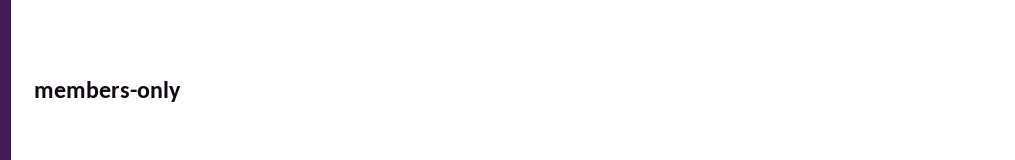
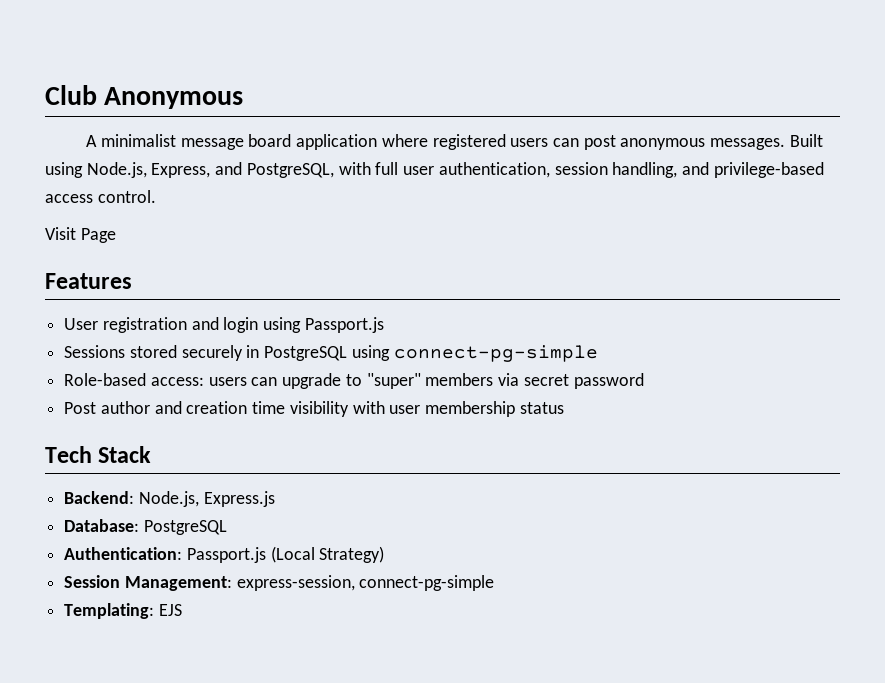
[34,81,181,102] members-only -> [45,85,244,109] [86,134,823,150] [45,162,824,178] [45,190,156,203] [45,227,116,243] [45,273,132,289] [64,317,384,333] [64,345,598,362] [64,373,644,389] [64,401,564,417] [45,446,152,463] [64,491,275,507] [64,519,227,535] [64,546,385,563] [64,575,495,591] [64,603,182,619] Club Anonymous // A minimalist message board application where registered users can post anonymous messages. Built using Node.js, Express, and PostgreSQL, with full user authentication, session handling, and privilege-based access control. // Visit Page // Features // User registration and login using Passport.js // Sessions stored securely in PostgreSQL using connect-pg-simple // Role-based access: users can upgrade to "super" members via secret password // Post author and creation time visibility with user membership status // Tech Stack // Backend: Node.js, Express.js // Database: PostgreSQL // Authentication: Passport.js (Local Strategy) // Session Management: express-session, connect-pg-simple // Templating: EJS

